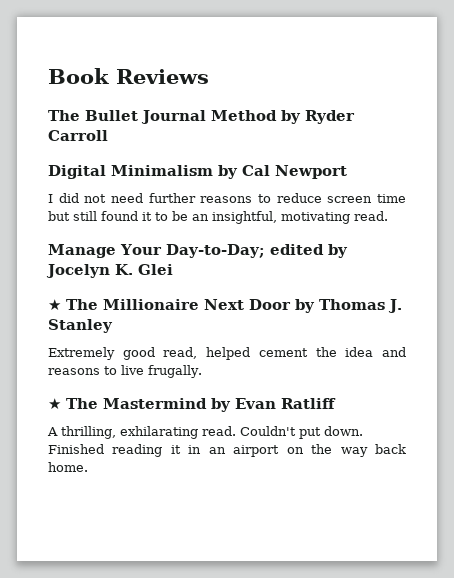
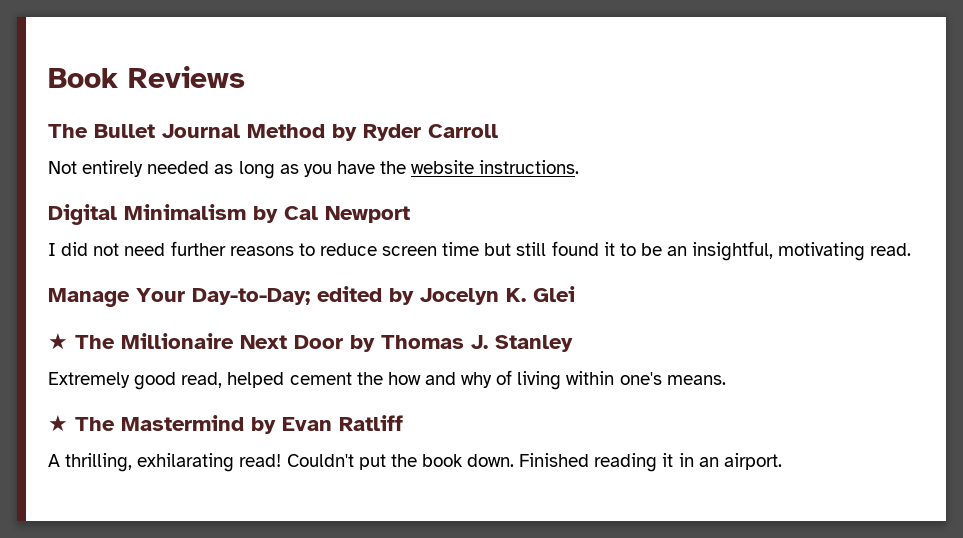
(108, 135) none -> [48,160,580,179] // Not entirely needed as long as you have the website instructions.
[345,347,407,357] [48,365,202,378] idea and reasons to live frugally. -> [387,370,726,390] how and why of living within one's means.
[202,426,236,436] read. -> [239,454,282,467] read!
(321, 433) none -> [390,454,463,467] the book
[233,444,407,457] [48,462,88,472] airport on the way back home. -> [723,453,782,470] airport.

